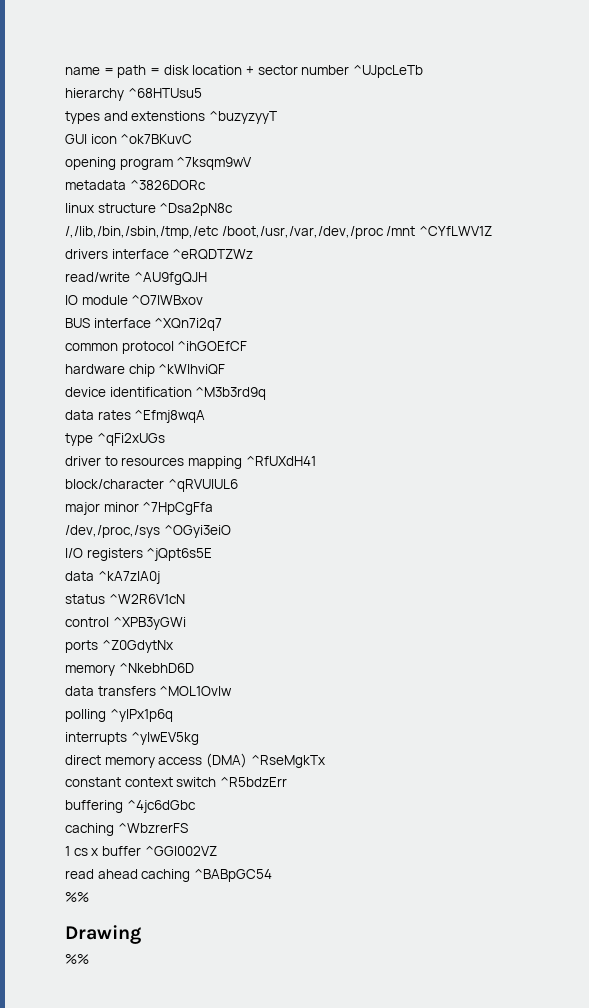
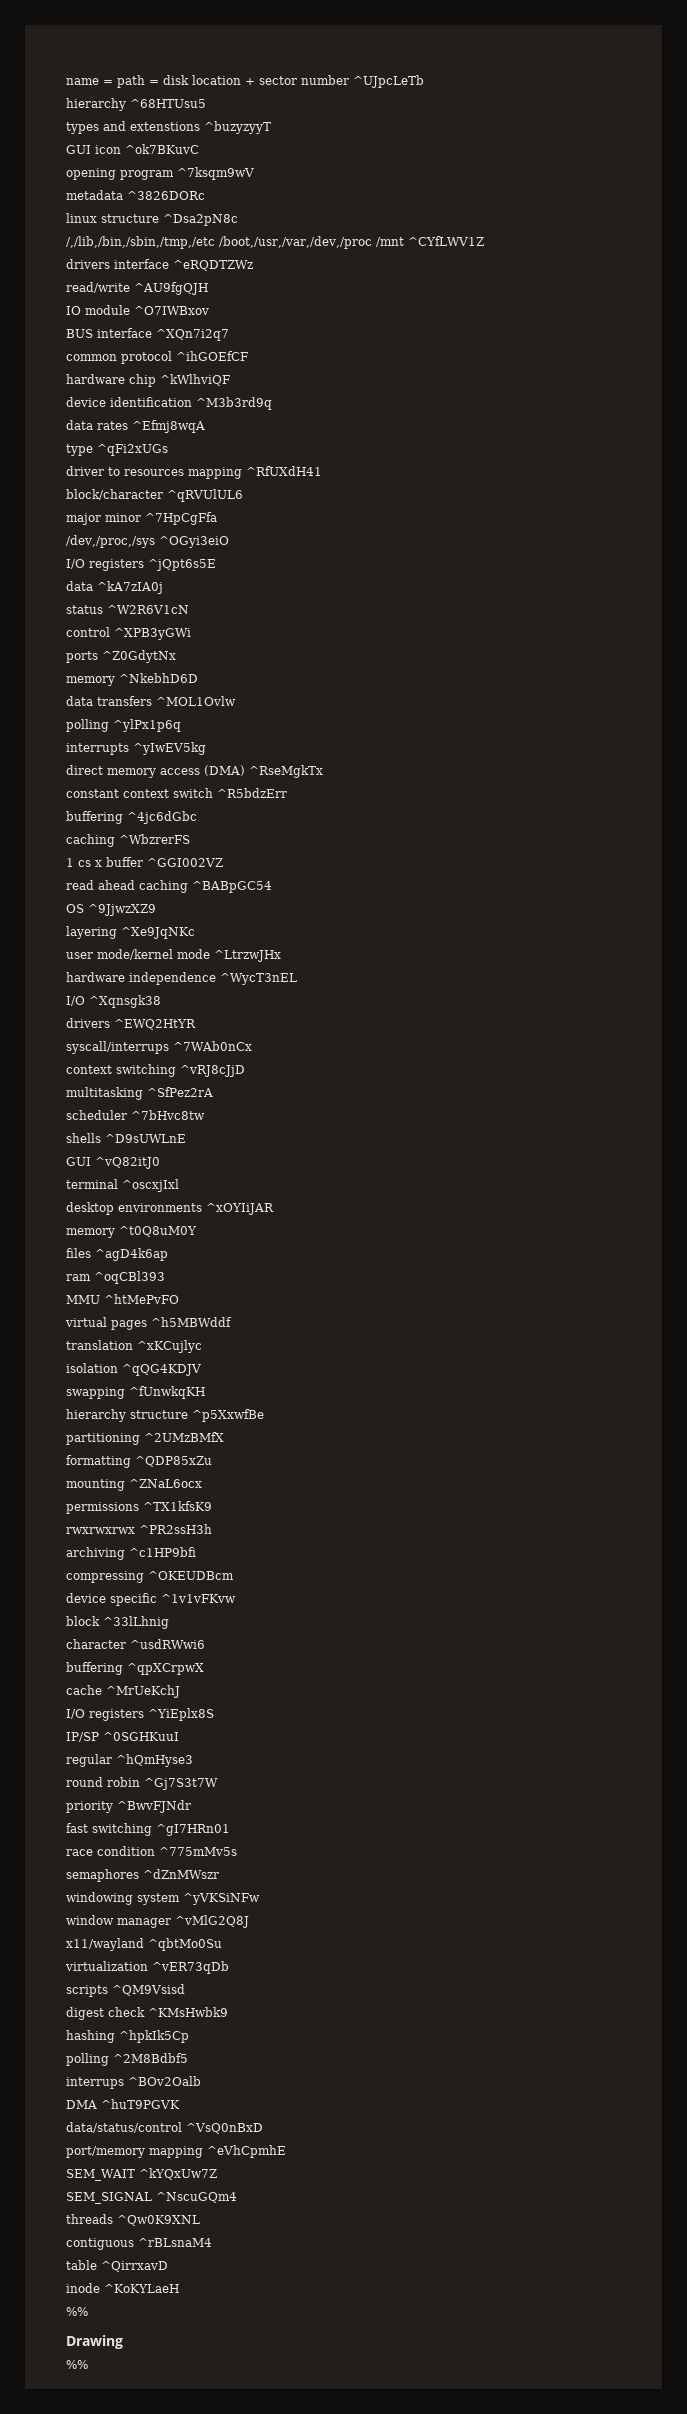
(272, 875) none -> [66,904,156,916] [66,926,195,939] [66,949,281,962] [66,972,297,985] [66,995,161,1008] [66,1018,196,1030] [66,1041,252,1054] [66,1064,245,1077] [66,1087,213,1100] [66,1110,205,1120] [66,1133,186,1143] [66,1157,160,1169] [66,1179,179,1192] [66,1202,274,1215] [66,1226,197,1238] [66,1248,168,1261] [66,1271,165,1284] [66,1294,179,1304] [65,1317,232,1330] [66,1340,202,1353] [66,1363,201,1376] [66,1386,205,1399] [66,1409,264,1422] [66,1432,224,1445] [66,1455,212,1468] [66,1479,202,1491] [66,1501,212,1514] [66,1524,212,1534] [66,1547,196,1560] [66,1571,234,1583] [66,1593,236,1606] [66,1616,169,1629] [66,1639,205,1649] [66,1662,204,1675] [66,1685,180,1698] [66,1708,214,1721] [66,1732,179,1742] [66,1754,193,1767] [66,1777,218,1790] [66,1800,191,1813] [66,1823,230,1836] [66,1846,237,1856] [66,1869,219,1882] [66,1892,260,1905] [66,1915,249,1928] [66,1938,222,1951] [65,1961,229,1974] [66,1984,185,1997] [66,2007,228,2020] [66,2030,189,2043] [66,2053,188,2066] [66,2076,201,2089] [66,2099,180,2109] [66,2122,263,2134] [66,2145,286,2158] [66,2168,217,2181] [66,2192,237,2204] [66,2214,200,2226] [66,2238,212,2250] [66,2260,168,2272] [66,2283,179,2293] // OS ^9JjwzXZ9 // layering ^Xe9JqNKc // user mode/kernel mode ^LtrzwJHx // hardware independence ^WycT3nEL // I/O ^Xqnsgk38 // drivers ^EWQ2HtYR // syscall/interrups ^7WAb0nCx // context switching ^vRJ8cJjD // multitasking ^SfPez2rA // scheduler ^7bHvc8tw // shells ^D9sUWLnE // GUI ^vQ82itJ0 // terminal ^oscxjIxl // desktop environments ^xOYIiJAR // memory ^t0Q8uM0Y // files ^agD4k6ap // ram ^oqCBl393 // MMU ^htMePvFO // virtual pages ^h5MBWddf // translation ^xKCujlyc // isolation ^qQG4KDJV // swapping ^fUnwkqKH // hierarchy structure ^p5XxwfBe // partitioning ^2UMzBMfX // formatting ^QDP85xZu // mounting ^ZNaL6ocx // permissions ^TX1kfsK9 // rwxrwxrwx ^PR2ssH3h // archiving ^c1HP9bfi // compressing ^OKEUDBcm // device specific ^1v1vFKvw // block ^33lLhnig // character ^usdRWwi6 // buffering ^qpXCrpwX // cache ^MrUeKchJ // I/O registers ^YiEplx8S // IP/SP ^0SGHKuuI // regular ^hQmHyse3 // round robin ^Gj7S3t7W // priority ^BwvFJNdr // fast switching ^gI7HRn01 // race condition ^775mMv5s // semaphores ^dZnMWszr // windowing system ^yVKSiNFw // window manager ^vMlG2Q8J // x11/wayland ^qbtMo0Su // virtualization ^vER73qDb // scripts ^QM9Vsisd // digest check ^KMsHwbk9 // hashing ^hpkIk5Cp // polling ^2M8Bdbf5 // interrups ^BOv2Oalb // DMA ^huT9PGVK // data/status/control ^VsQ0nBxD // port/memory mapping ^eVhCpmhE // SEM_WAIT ^kYQxUw7Z // SEM_SIGNAL ^NscuGQm4 // threads ^Qw0K9XNL // contiguous ^rBLsnaM4 // table ^QirrxavD // inode ^KoKYLaeH

